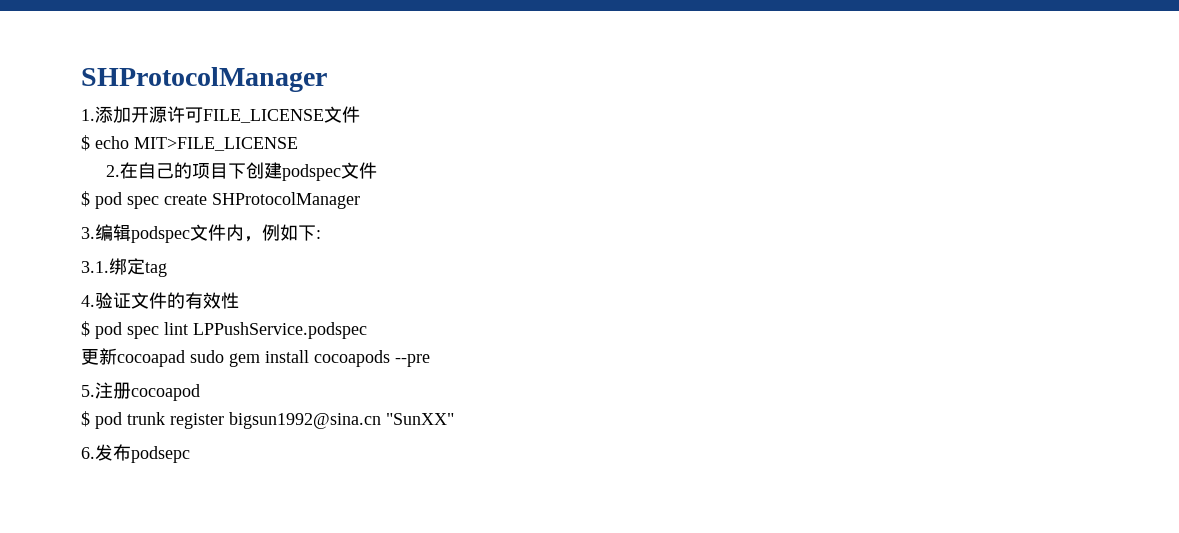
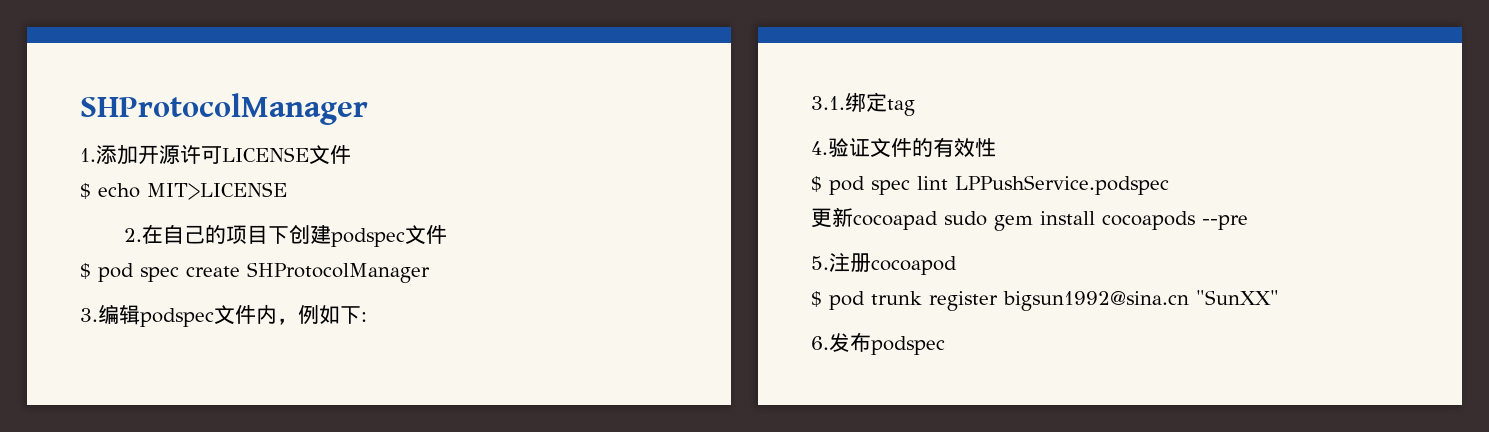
[203,109,324,123] FILE_LICENSE -> [222,147,309,162] LICENSE
[134,137,298,151] MIT>FILE_LICENSE -> [147,182,287,200] MIT>LICENSE
[131,446,190,463] podsepc -> [871,336,945,355] podspec

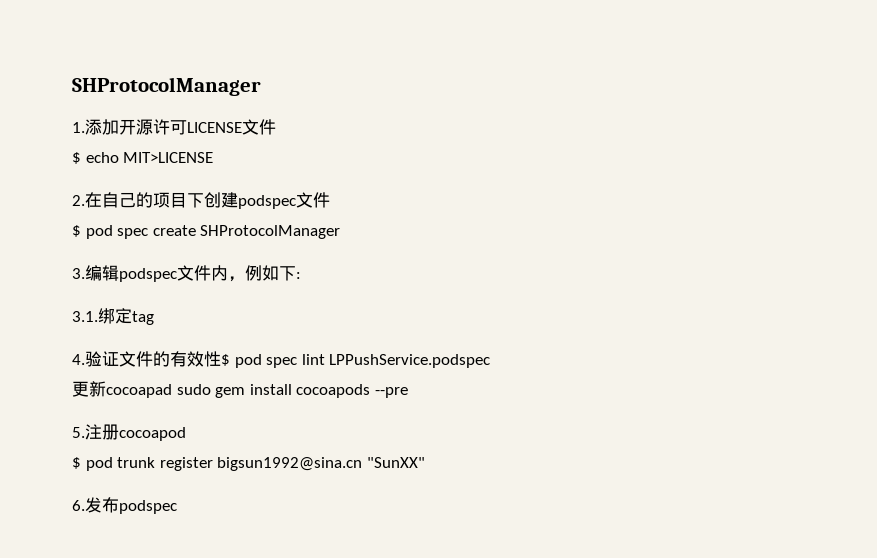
(996, 147) // -> (221, 359) none

